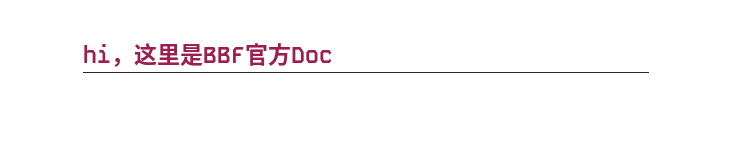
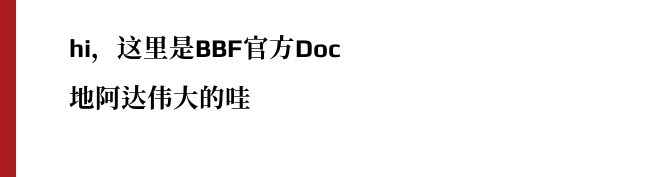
(333, 55) none -> [69,85,251,111] // 地阿达伟大的哇

